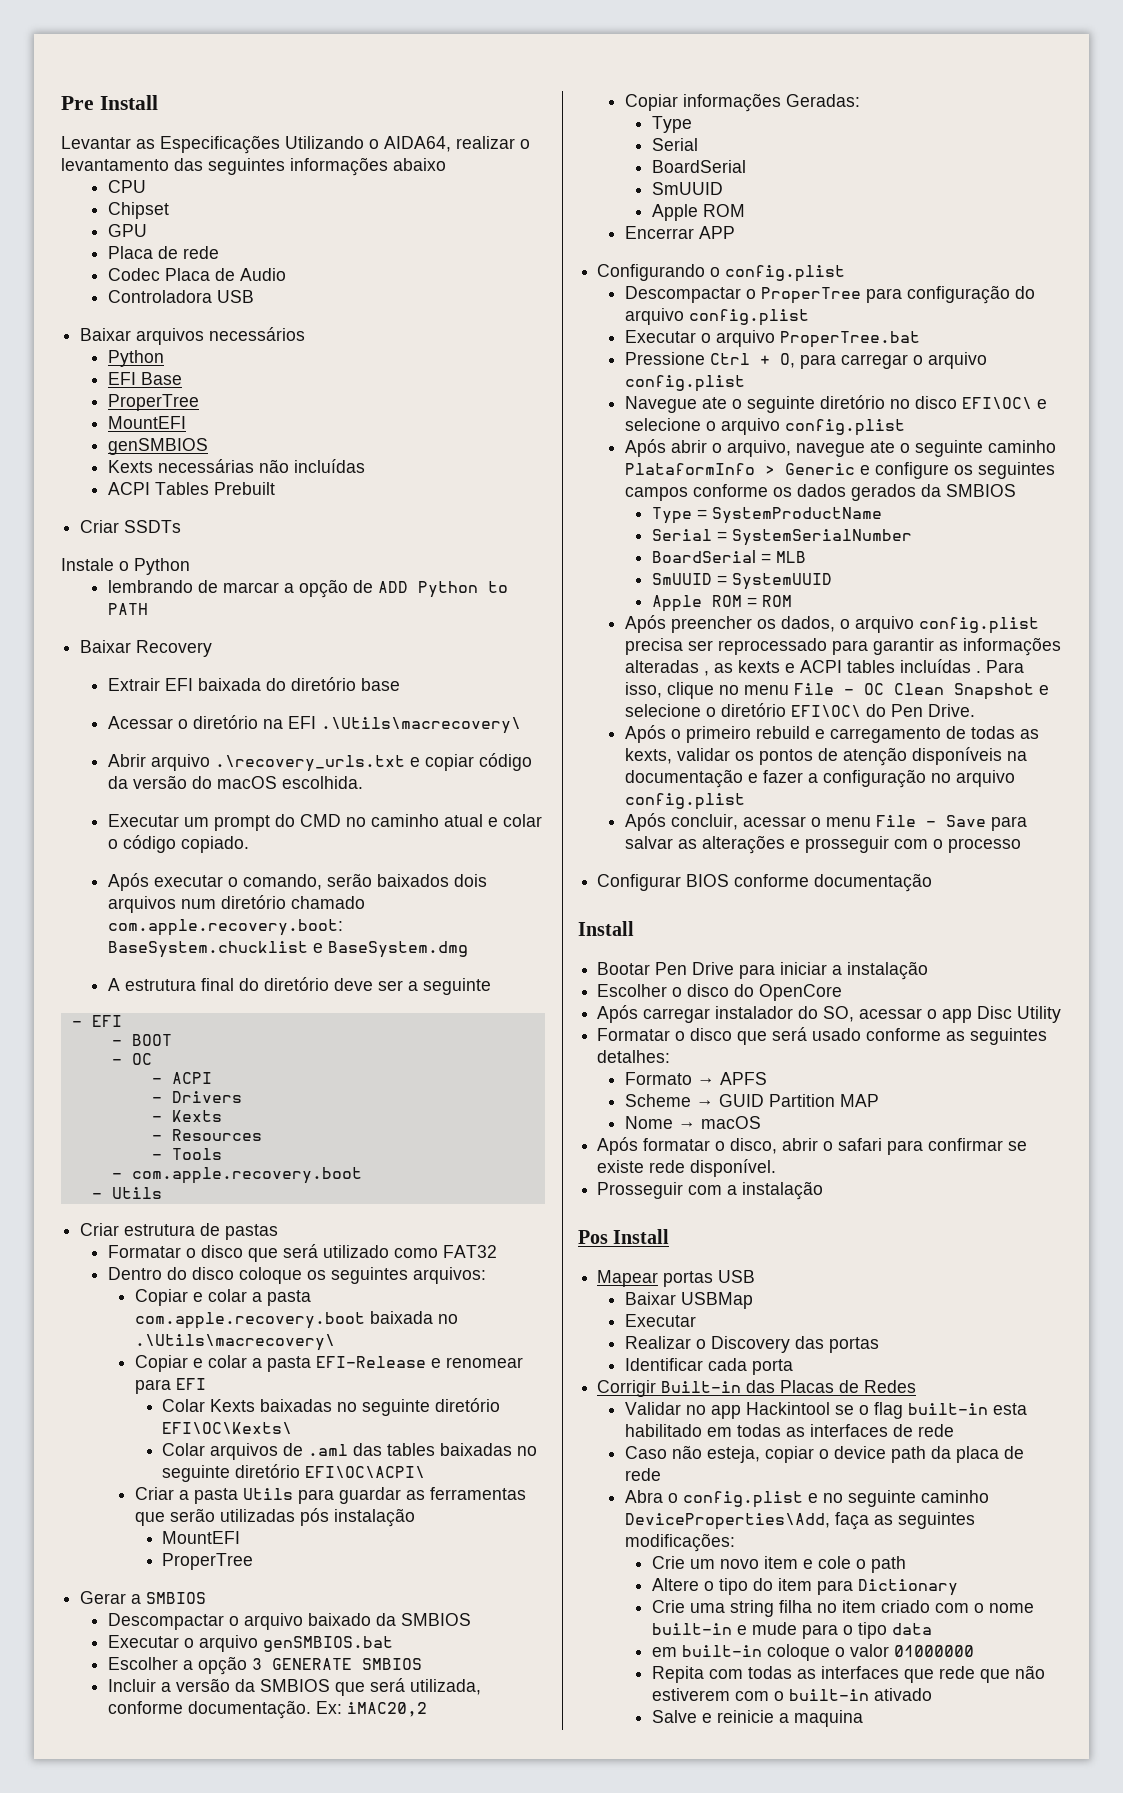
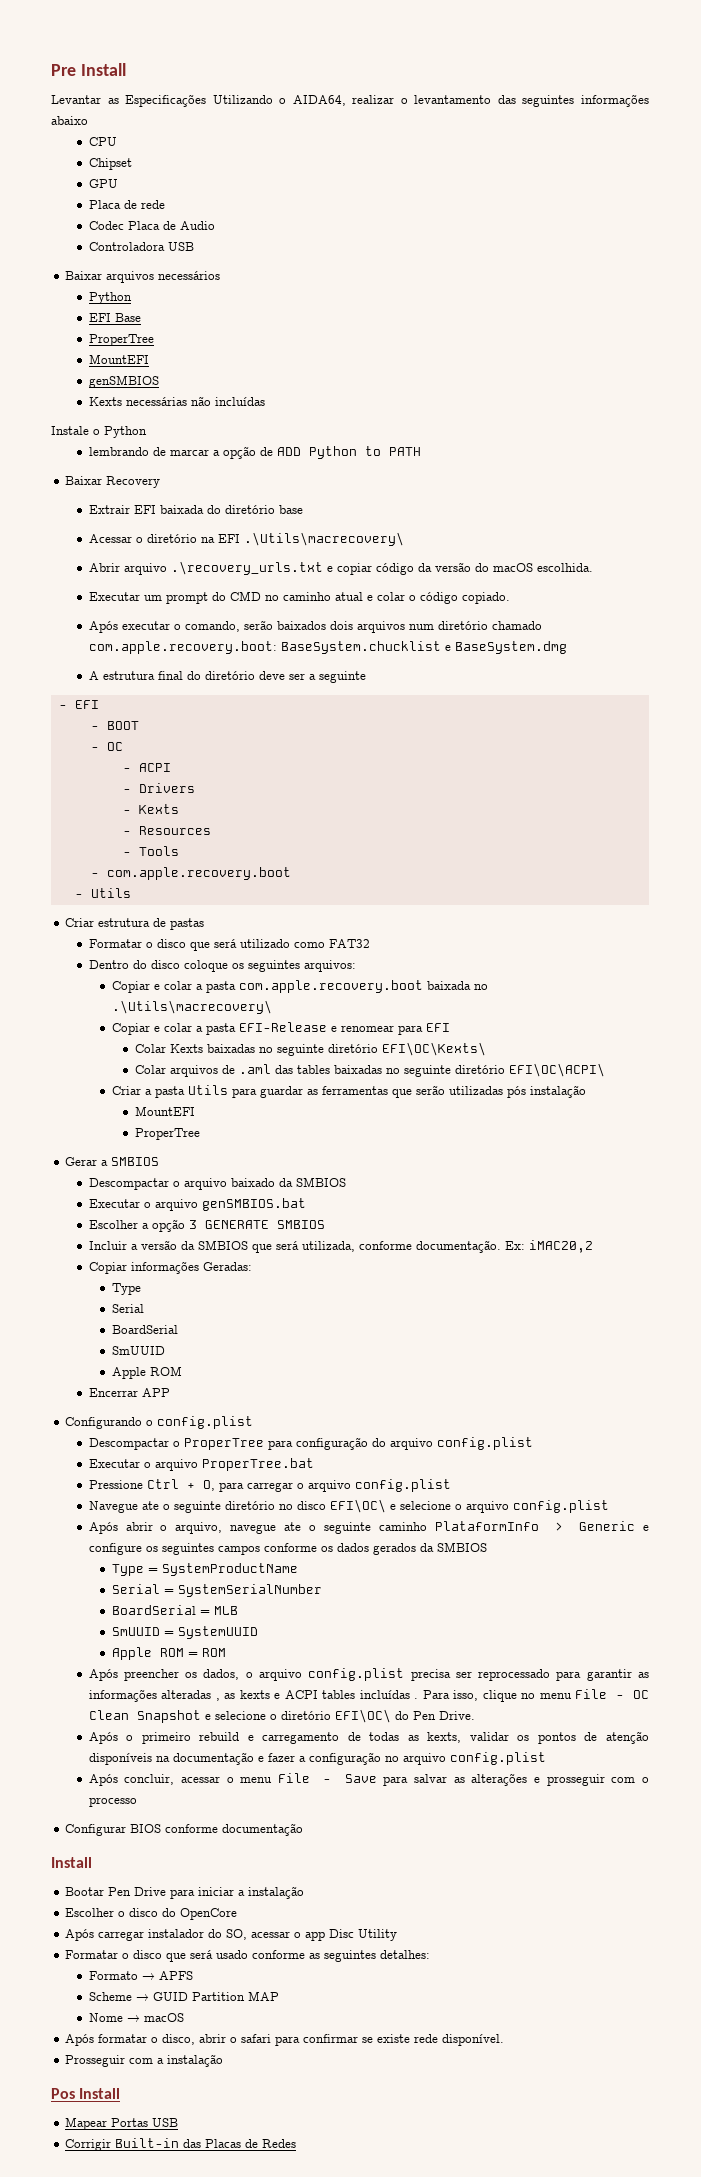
[107,482,275,495] [80,520,182,533] // ACPI Tables Prebuilt // Criar SSDTs -> (265, 401) none
[663,1270,756,1287] [624,1292,753,1309] [624,1314,696,1327] [624,1336,879,1353] [624,1358,793,1375] portas USB // Baixar USBMap // Executar // Realizar o Discovery das portas // Identificar cada porta -> [111,2118,179,2127] Portas USB
[624,1402,1027,1419] [624,1424,954,1437] [624,1445,1024,1463] [624,1468,661,1481] [624,1490,989,1508] [624,1512,975,1530] [624,1533,735,1552] [652,1556,907,1573] [652,1578,959,1596] [652,1600,1035,1617] [652,1622,933,1639] [652,1644,975,1661] [652,1665,1046,1683] [652,1688,933,1701] [652,1710,864,1727] // Validar no app Hackintool se o flag built-in esta habilitado em todas as interfaces de rede // Caso não esteja, copiar o device path da placa de rede // Abra o config.plist e no seguinte caminho DeviceProperties\Add, faça as seguintes modificações: // Crie um novo item e cole o path // Altere o tipo do item para Dictionary // Crie uma string filha no item criado com o nome built-in e mude para o tipo data // em built-in coloque o valor 01000000 // Repita com todas as interfaces que rede que não estiverem com o built-in ativado // Salve e reinicie a maquina -> (297, 2143) none

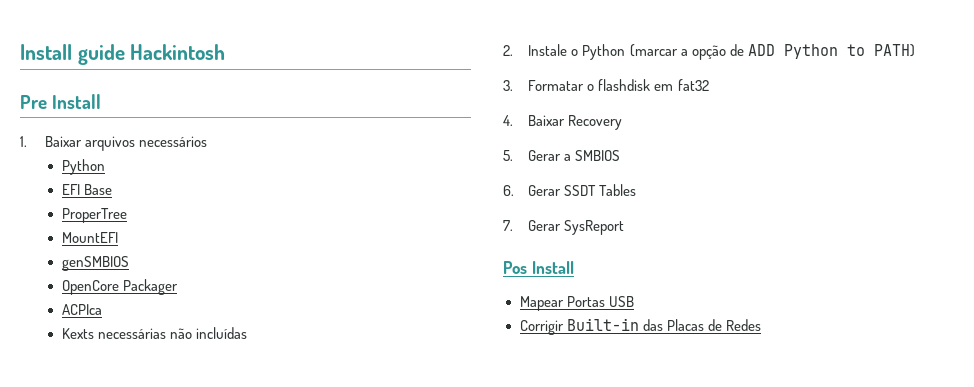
(51, 70) none -> [20,44,226,65] Install guide Hackintosh //
[51,94,649,107] [51,116,88,125] [88,137,117,146] [88,158,132,170] [88,179,118,188] [88,200,165,209] [88,221,215,230] [88,242,194,251] Levantar as Especificações Utilizando o AIDA64, realizar o levantamento das seguintes informações abaixo // CPU // Chipset // GPU // Placa de rede // Codec Placa de Audio // Controladora USB // -> [20,136,27,147] 1.
(159, 381) none -> [61,279,178,295] [61,304,102,315] // OpenCore Packager // ACPIca
(265, 401) none -> [503,45,513,56] 2.
[88,447,209,456] // lembrando de marcar -> [629,44,678,57] (marcar
[388,447,421,456] [65,476,161,488] [88,505,303,514] [88,532,404,546] [88,561,593,575] [88,591,510,604] [88,620,542,633] [88,641,567,654] [88,671,366,683] [58,700,99,709] [90,721,139,730] [90,742,123,751] [122,763,171,772] [122,783,195,793] [122,804,179,814] [122,826,211,835] [122,846,179,856] [90,867,291,880] [74,888,131,898] [65,918,205,930] [88,939,370,951] [88,960,356,972] [111,980,488,993] [111,1000,272,1014] [111,1022,450,1035] [134,1042,486,1056] [134,1063,605,1077] [111,1085,586,1098] [134,1106,195,1116] [134,1128,200,1140] [65,1157,160,1166] [88,1177,346,1190] [88,1198,306,1211] [88,1219,325,1232] [88,1240,593,1253] [88,1261,252,1274] [111,1283,141,1295] [111,1304,144,1313] [111,1325,178,1334] [111,1346,165,1355] [111,1366,182,1379] [88,1388,170,1397] [65,1416,254,1429] [88,1437,533,1450] [88,1458,314,1471] [88,1479,451,1492] [88,1499,609,1513] [88,1521,649,1534] [88,1542,487,1555] [111,1563,298,1576] [111,1584,322,1597] [111,1605,238,1615] [111,1626,258,1639] [111,1647,226,1660] [88,1668,649,1681] [88,1689,650,1702] [88,1709,475,1723] [88,1731,649,1744] [88,1752,546,1765] [88,1773,649,1786] [88,1797,137,1807] [65,1823,304,1836] [51,1857,92,1868] [65,1886,305,1899] [65,1908,238,1920] [65,1929,398,1941] [65,1950,431,1962] [88,1971,193,1980] [88,1991,279,2001] [88,2013,184,2022] [65,2034,505,2046] [65,2054,224,2067] PATH // Baixar Recovery // Extrair EFI baixada do diretório base // Acessar o diretório na EFI .\Utils\macrecovery\ // Abrir arquivo .\recovery_urls.txt e copiar código da versão do macOS escolhida. // Executar um prompt do CMD no caminho atual e colar o código copiado. // Após executar o comando, serão baixados dois arquivos num diretório chamado com.apple.recovery.boot: BaseSystem.chucklist e BaseSystem.dmg // A estrutura final do diretório deve ser a seguinte // - EFI // - BOOT // - OC // - ACPI // - Drivers // - Kexts // - Resources // - Tools // - com.apple.recovery.boot // - Utils // Criar estrutura de pastas // Formatar o disco que será utilizado como FAT32 // Dentro do disco coloque os seguintes arquivos: // Copiar e colar a pasta com.apple.recovery.boot baixada no .\Utils\macrecovery\ // Copiar e colar a pasta EFI-Release e renomear para EFI // Colar Kexts baixadas no seguinte diretório EFI\OC\Kexts\ // Colar arquivos de .aml das tables baixadas no seguinte diretório EFI\OC\ACPI\ // Criar a pasta Utils para guardar as ferramentas que serão utilizadas pós instalação // MountEFI // ProperTree // Gerar a SMBIOS // Descompactar o arquivo baixado da SMBIOS // Executar o arquivo genSMBIOS.bat // Escolher a opção 3 GENERATE SMBIOS // Incluir a versão da SMBIOS que será utilizada, conforme documentação. Ex: iMAC20,2 // Copiar informações Geradas: // Type // Serial // BoardSerial // SmUUID // Apple ROM // Encerrar APP // Configurando o config.plist // Descompactar o ProperTree para configuração do arquivo config.plist // Executar o arquivo ProperTree.bat // Pressione Ctrl + O, para carregar o arquivo config.plist // Navegue ate o seguinte diretório no disco EFI\OC\ e selecione o arquivo config.plist // Após abrir o arquivo, navegue ate o seguinte caminho PlataformInfo > Generic e configure os seguintes campos conforme os dados gerados da SMBIOS // Type = SystemProductName // Serial = SystemSerialNumber // BoardSerial = MLB // SmUUID = SystemUUID // Apple ROM = ROM // Após preencher os dados, o arquivo config.plist precisa ser reprocessado para garantir as informações alteradas , as kexts e ACPI tables incluídas . Para isso, clique no menu File - OC Clean Snapshot e selecione o diretório EFI\OC\ do Pen Drive. // Após o primeiro rebuild e carregamento de todas as kexts, validar os pontos de atenção disponíveis na documentação e fazer a configuração no arquivo config.plist // Após concluir, acessar o menu File - Save para salvar as alterações e prosseguir com o processo // Configurar BIOS conforme documentação // Install // Bootar Pen Drive para iniciar a instalação // Escolher o disco do OpenCore // Após carregar instalador do SO, acessar o app Disc Utility // Formatar o disco que será usado conforme as seguintes detalhes: // Formato → APFS // Scheme → GUID Partition MAP // Nome → macOS // Após formatar o disco, abrir o safari para confirmar se existe rede disponível. // Prosseguir com a instalação -> [873,44,915,57] [503,79,709,91] [503,115,623,130] [503,150,621,161] [503,184,637,196] [503,220,625,235] PATH) // 3. Formatar o flashdisk em fat32 // 4. Baixar Recovery // 5. Gerar a SMBIOS // 6. Gerar SSDT Tables // 7. Gerar SysReport

